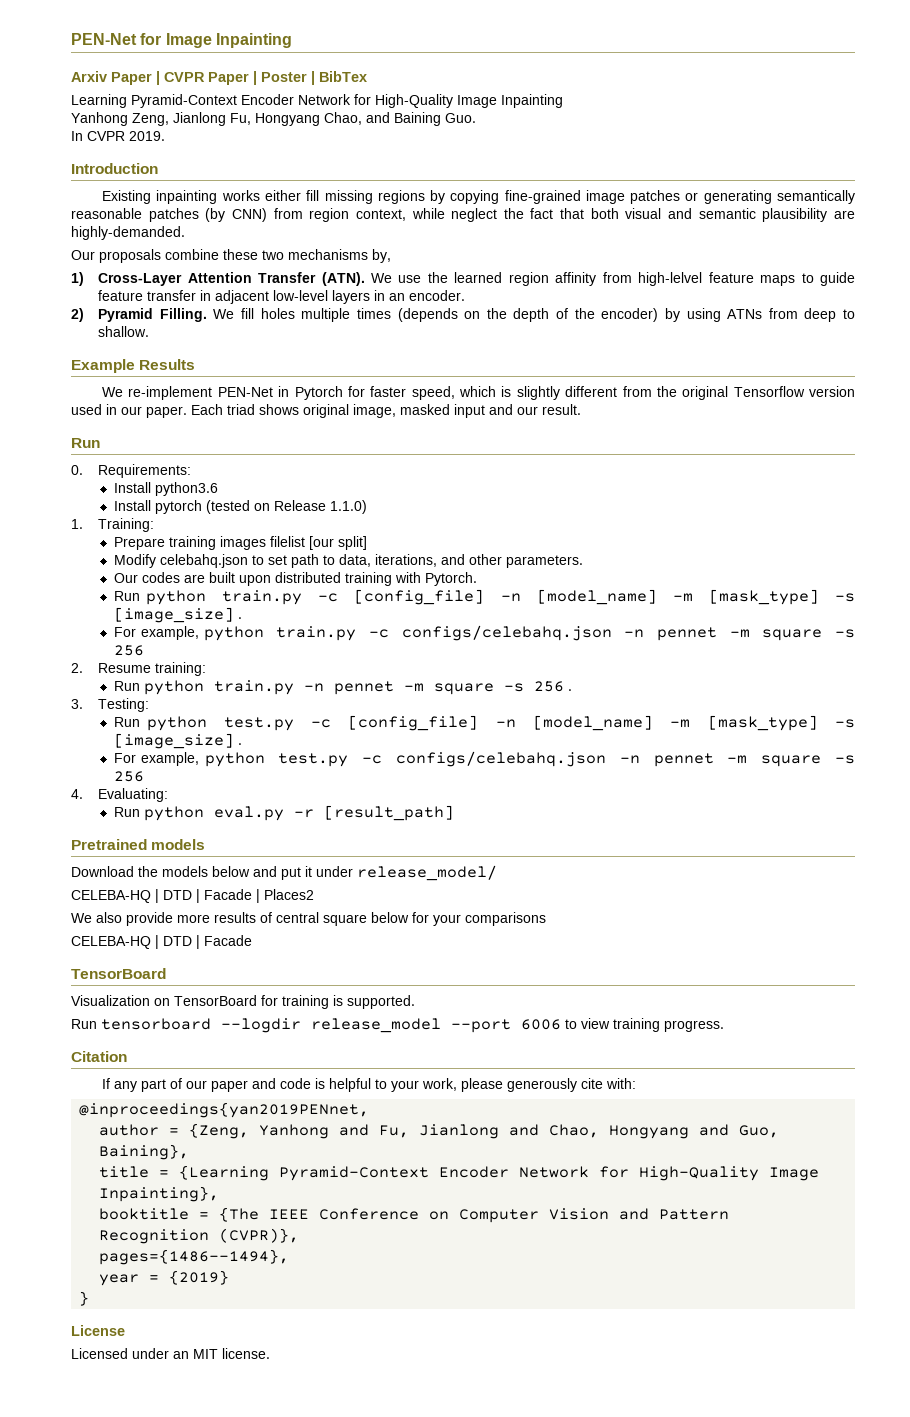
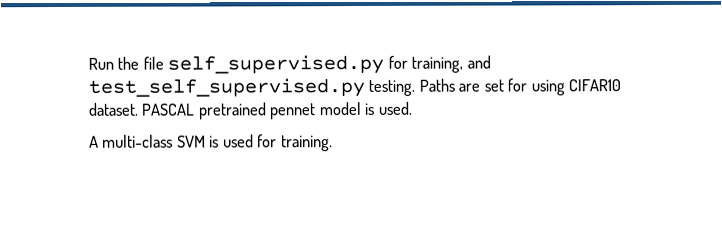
[71,33,292,48] [71,71,367,85] [71,94,563,108] [71,112,476,126] [71,131,165,141] [71,163,158,174] [102,190,855,204] [71,208,855,222] [71,226,185,240] [71,249,391,263] [71,272,855,286] [98,290,466,304] [71,308,856,322] [98,326,150,337] [71,359,196,373] [102,386,856,400] [71,404,581,418] [71,438,100,448] [71,464,192,478] [113,482,218,496] [113,500,367,514] [71,518,155,532] [113,536,367,550] [113,554,583,568] [113,572,477,586] [113,589,856,605] [113,607,242,623] [113,625,855,641] [113,645,144,656] [71,662,207,676] [113,680,572,695] [71,698,150,712] [113,715,856,731] [113,733,242,749] [113,751,855,767] [113,771,144,782] [71,788,169,802] [113,805,454,821] [71,839,206,850] [71,865,497,881] [71,889,314,903] [71,912,546,926] [71,935,252,949] [71,968,166,979] [71,995,415,1009] [71,1018,724,1033] [71,1051,127,1062] [102,1078,637,1092] [79,1102,370,1118] [99,1123,780,1139] [99,1144,190,1160] [99,1165,820,1181] [99,1186,220,1202] [99,1207,730,1223] [99,1228,300,1244] [99,1249,290,1265] [99,1270,230,1286] [79,1291,90,1306] [71,1325,125,1336] [71,1348,270,1359] PEN-Net for Image Inpainting // Arxiv Paper | CVPR Paper | Poster | BibTex // Learning Pyramid-Context Encoder Network for High-Quality Image Inpainting // Yanhong Zeng, Jianlong Fu, Hongyang Chao, and Baining Guo. // In CVPR 2019. // Introduction // Existing inpainting works either fill missing regions by copying fine-grained image patches or generating semantically reasonable patches (by CNN) from region context, while neglect the fact that both visual and semantic plausibility are highly-demanded. // Our proposals combine these two mechanisms by, // 1) Cross-Layer Attention Transfer (ATN). We use the learned region affinity from high-lelvel feature maps to guide feature transfer in adjacent low-level layers in an encoder. // 2) Pyramid Filling. We fill holes multiple times (depends on the depth of the encoder) by using ATNs from deep to shallow. // Example Results // We re-implement PEN-Net in Pytorch for faster speed, which is slightly different from the original Tensorflow version used in our paper. Each triad shows original image, masked input and our result. // Run // 0. Requirements: // Install python3.6 // Install pytorch (tested on Release 1.1.0) // 1. Training: // Prepare training images filelist [our split] // Modify celebahq.json to set path to data, iterations, and other parameters. // Our codes are built upon distributed training with Pytorch. // Run python train.py -c [config_file] -n [model_name] -m [mask_type] -s [image_size] . // For example, python train.py -c configs/celebahq.json -n pennet -m square -s 256 // 2. Resume training: // Run python train.py -n pennet -m square -s 256 . // 3. Testing: // Run python test.py -c [config_file] -n [model_name] -m [mask_type] -s [image_size] . // For example, python test.py -c configs/celebahq.json -n pennet -m square -s 256 // 4. Evaluating: // Run python eval.py -r [result_path] // Pretrained models // Download the models below and put it under release_model/ // CELEBA-HQ | DTD | Facade | Places2 // We also provide more results of central square below for your comparisons // CELEBA-HQ | DTD | Facade // TensorBoard // Visualization on TensorBoard for training is supported. // Run tensorboard --logdir release_model --port 6006 to view training progress. // Citation // If any part of our paper and code is helpful to your work, please generously cite with: // @inproceedings{yan2019PENnet, // author = {Zeng, Yanhong and Fu, Jianlong and Chao, Hongyang and Guo, Baining}, // title = {Learning Pyramid-Context Encoder Network for High-Quality Image Inpainting}, // booktitle = {The IEEE Conference on Computer Vision and Pattern Recognition (CVPR)}, // pages={1486--1494}, // year = {2019} // } // License // Licensed under an MIT license. -> [88,54,491,75] [88,77,622,98] [88,101,412,120] [89,134,333,152] Run the file self_supervised.py for training, and test_self_supervised.py testing. Paths are set for using CIFAR10 dataset. PASCAL pretrained pennet model is used. // A multi-class SVM is used for training.

